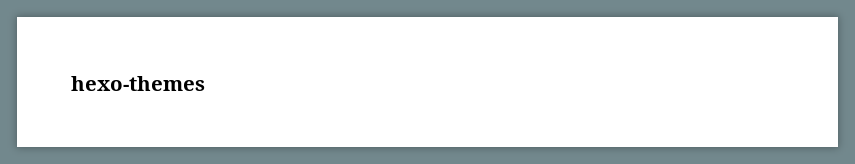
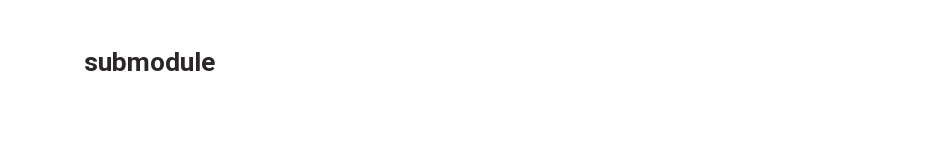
[71,76,205,91] hexo-themes -> [84,52,215,71] submodule

